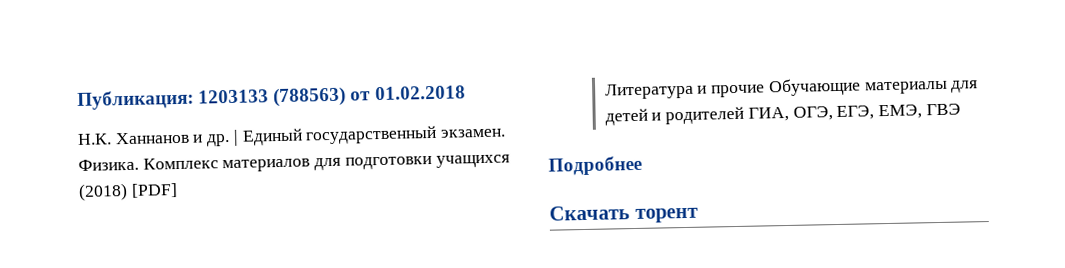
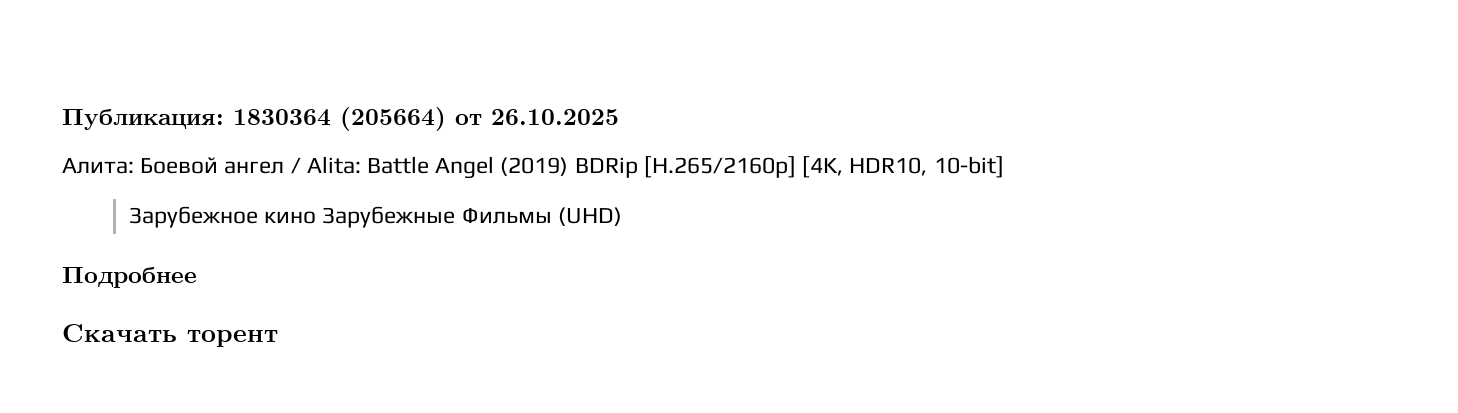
[198,85,466,108] [77,125,507,147] [78,154,510,173] [78,183,178,201] [604,77,979,100] [604,103,961,126] 1203133 (788563) от 01.02.2018 // Н.К. Ханнанов и др. | Единый государственный экзамен. Физика. Комплекс материалов для подготовки учащихся (2018) [PDF] // Литература и прочие Обучающие материалы для детей и родителей ГИА, ОГЭ, ЕГЭ, ЕМЭ, ГВЭ -> [233,107,619,131] [62,156,1004,179] [128,206,622,228] 1830364 (205664) от 26.10.2025 // Алита: Боевой ангел / Alita: Battle Angel (2019) BDRip [H.265/2160p] [4K, HDR10, 10-bit] // Зарубежное кино Зарубежные Фильмы (UHD)

